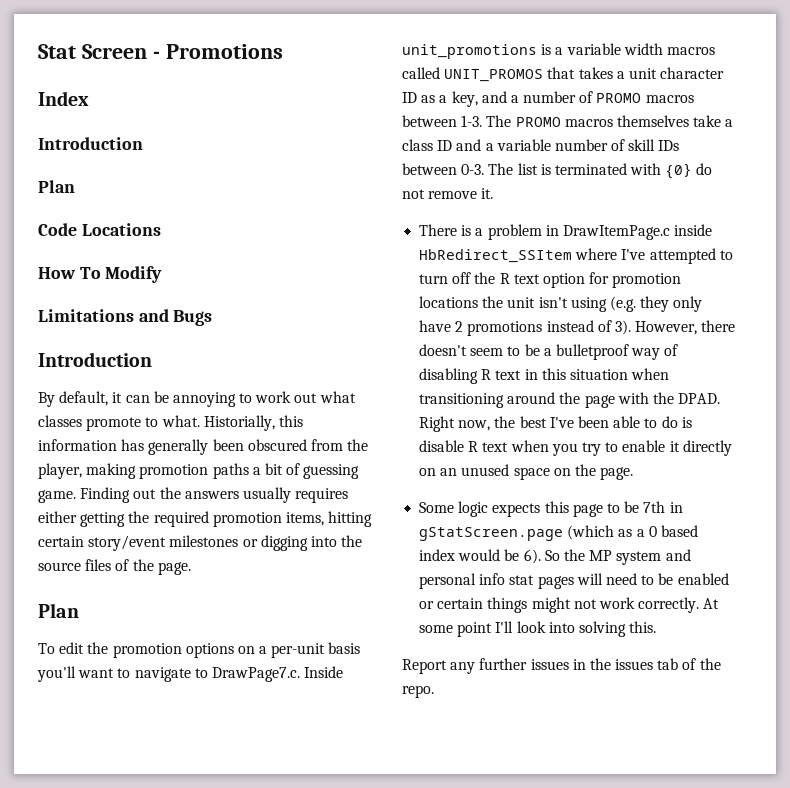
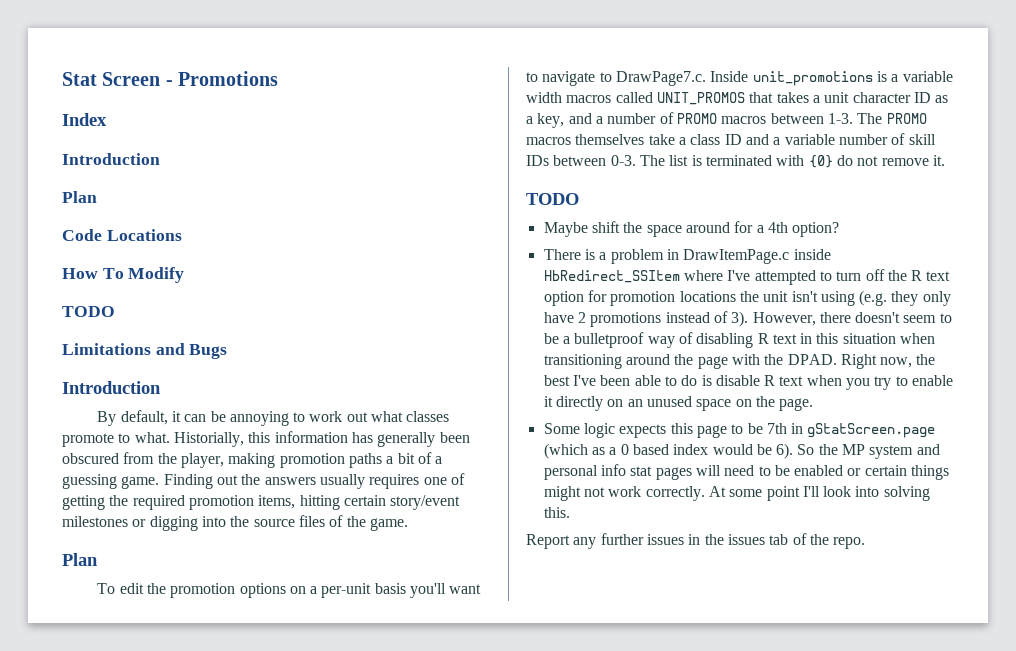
(163, 274) none -> [62,306,115,317] // TODO
(301, 469) none -> [435,456,443,464] a
[38,511,77,523] either -> [423,473,465,485] one of
[157,562,191,575] page. -> [369,518,408,531] game.
(494, 193) none -> [526,193,579,205] [543,221,840,237] // TODO // Maybe shift the space around for a 4th option?

